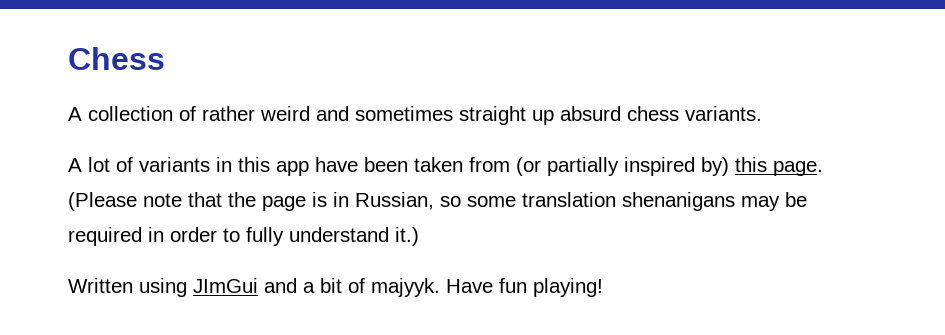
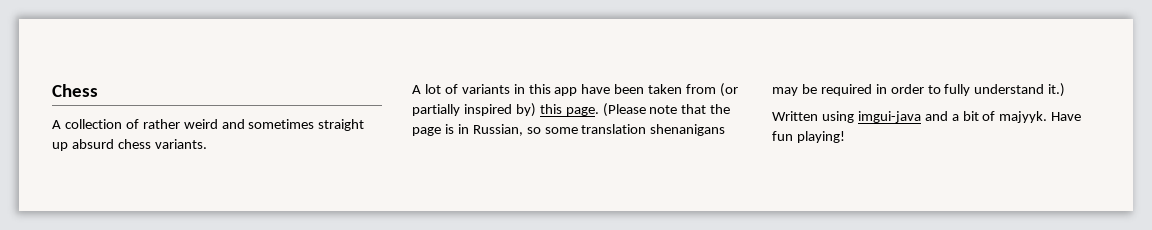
[193,278,258,293] JImGui -> [857,111,921,123] imgui-java

